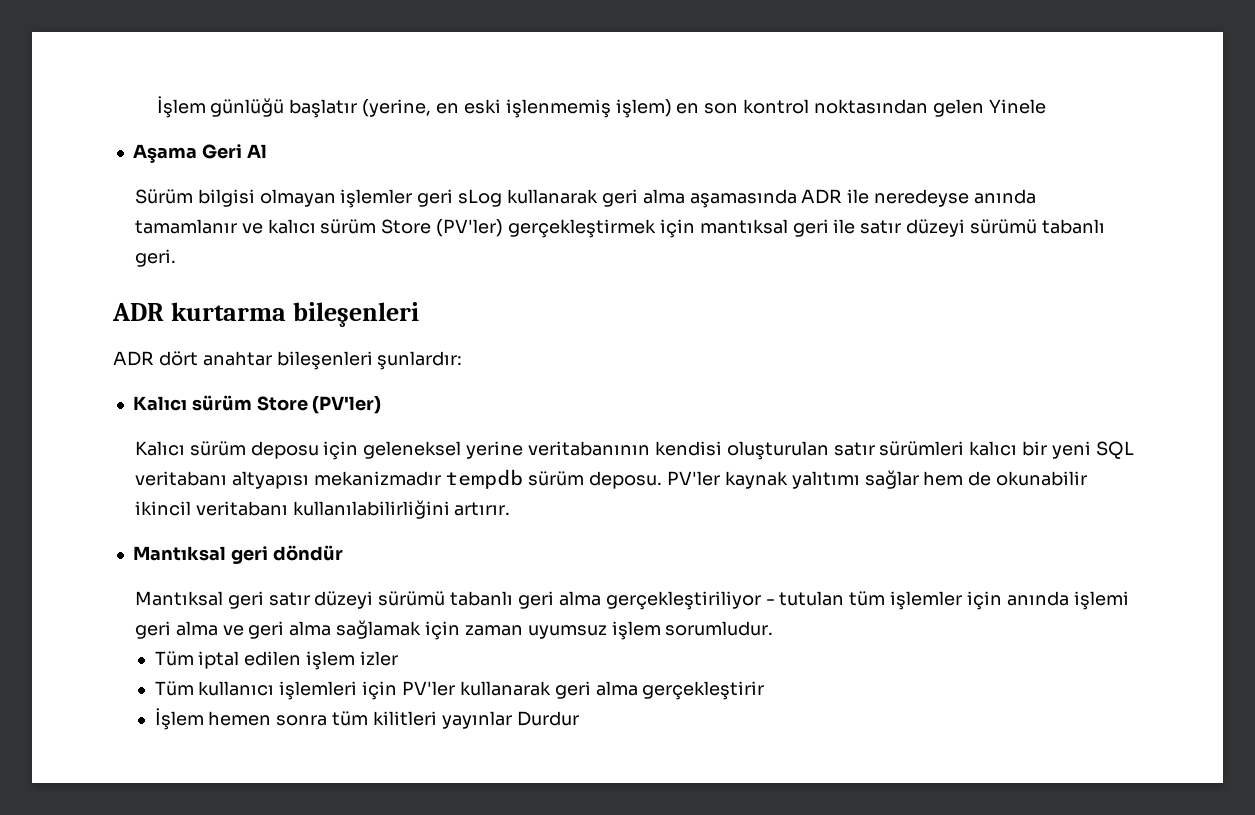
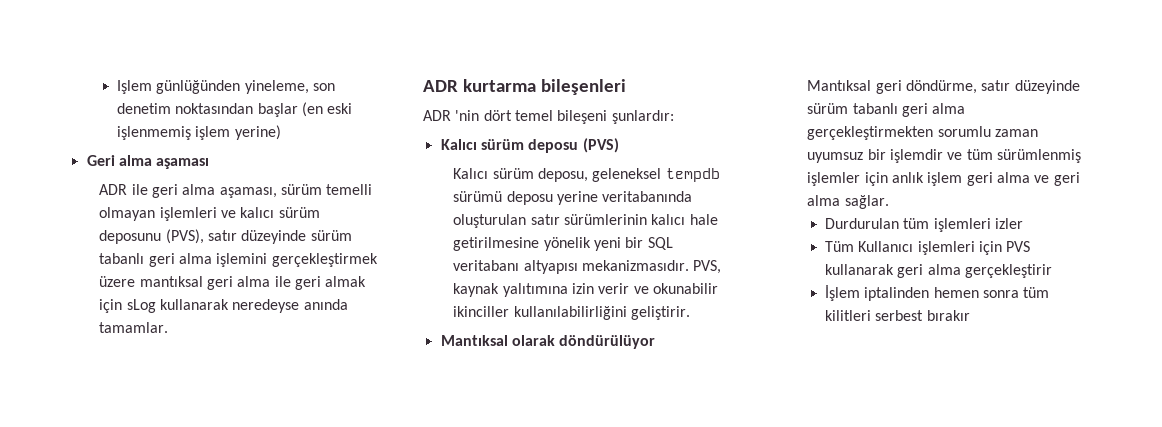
[156,96,1046,118] [132,144,267,163] [134,189,1036,208] [134,219,1105,238] [134,249,176,267] İşlem günlüğü başlatır (yerine, en eski işlenmemiş işlem) en son kontrol noktasından gelen Yinele // Aşama Geri Al // Sürüm bilgisi olmayan işlemler geri sLog kullanarak geri alma aşamasında ADR ile neredeyse anında tamamlanır ve kalıcı sürüm Store (PV'ler) gerçekleştirmek için mantıksal geri ile satır düzeyi sürümü tabanlı geri. -> [116,80,335,94] [116,102,353,117] [116,125,281,140] [86,155,210,169] [99,184,373,198] [99,207,320,221] [99,229,352,244] [99,253,378,267] [99,276,367,290] [99,299,348,313] [99,322,169,333] Işlem günlüğünden yineleme, son denetim noktasından başlar (en eski işlenmemiş işlem yerine) // Geri alma aşaması // ADR ile geri alma aşaması, sürüm temelli olmayan işlemleri ve kalıcı sürüm deposunu (PVS), satır düzeyinde sürüm tabanlı geri alma işlemini gerçekleştirmek üzere mantıksal geri alma ile geri almak için sLog kullanarak neredeyse anında tamamlar.
[158,351,373,370] dört anahtar bileşenleri -> [455,110,608,124] 'nin dört temel bileşeni
[256,396,382,414] [134,441,1134,460] [134,469,1088,489] [134,500,511,519] [132,545,343,564] [134,591,1129,610] Store (PV'ler) // Kalıcı sürüm deposu için geleneksel yerine veritabanının kendisi oluşturulan satır sürümleri kalıcı bir yeni SQL veritabanı altyapısı mekanizmadır tempdb sürüm deposu. PV'ler kaynak yalıtımı sağlar hem de okunabilir ikincil veritabanı kullanılabilirliğini artırır. // Mantıksal geri döndür // Mantıksal geri satır düzeyi sürümü tabanlı geri alma gerçekleştiriliyor - tutulan tüm işlemler için anında işlemi -> [528,138,619,153] [453,168,720,182] [453,191,693,205] [453,214,718,228] [453,237,673,251] [453,260,722,274] [453,283,718,297] [453,306,690,320] [440,335,656,349] [807,80,1080,94] [807,103,966,117] [807,126,1038,140] [807,149,1081,163] [807,172,963,186] deposu (PVS) // Kalıcı sürüm deposu, geleneksel tempdb sürümü deposu yerine veritabanında oluşturulan satır sürümlerinin kalıcı hale getirilmesine yönelik yeni bir SQL veritabanı altyapısı mekanizmasıdır. PVS, kaynak yalıtımına izin verir ve okunabilir ikinciller kullanılabilirliğini geliştirir. // Mantıksal olarak döndürülüyor // Mantıksal geri döndürme, satır düzeyinde sürüm tabanlı geri alma gerçekleştirmekten sorumlu zaman uyumsuz bir işlemdir ve tüm sürümlenmiş işlemler için anlık işlem
[336,620,774,640] [154,651,356,670] sağlamak için zaman uyumsuz işlem sorumludur. // Tüm iptal edilen işlem -> [844,195,889,209] [824,218,991,232] sağlar. // Durdurulan tüm işlemleri
[198,681,275,696] kullanıcı -> [858,241,914,252] Kullanıcı
[402,681,456,696] PV'ler -> [1006,241,1031,252] PVS
(204, 719) none -> [864,287,930,301] iptalinden
[441,711,579,729] yayınlar Durdur -> [875,310,970,321] serbest bırakır

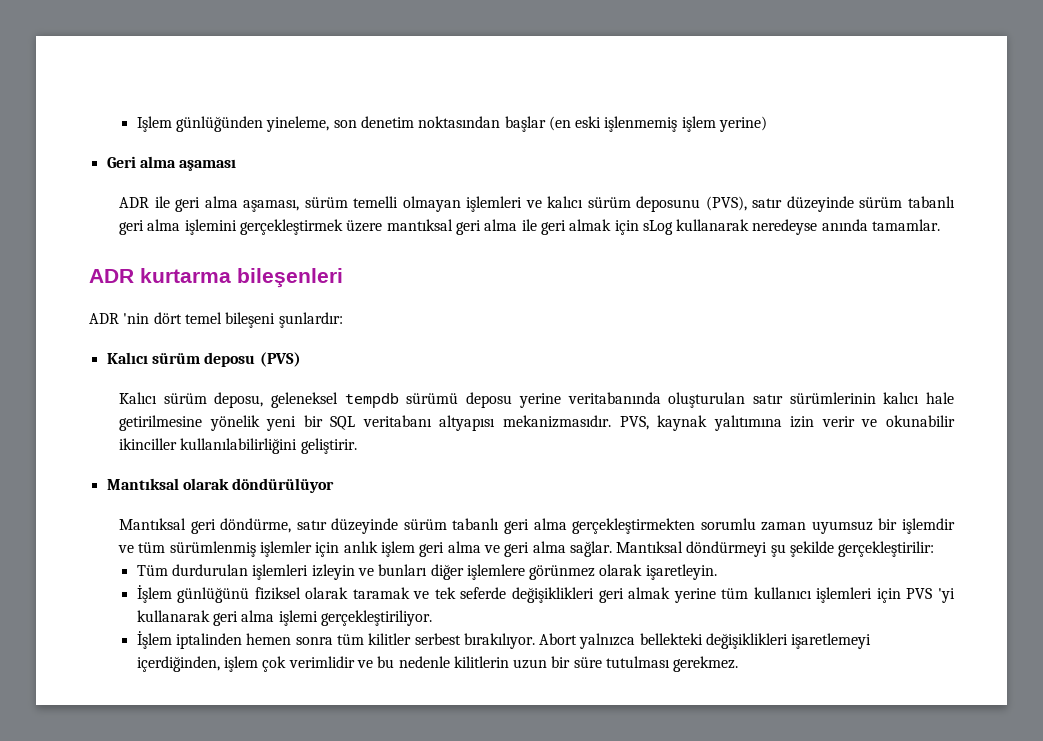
[824,218,1023,232] [824,241,914,252] // Durdurulan tüm işlemleri izler // Tüm Kullanıcı -> [616,541,935,557] [136,564,717,580] [136,585,812,603] Mantıksal döndürmeyi şu şekilde gerçekleştirilir: // Tüm durdurulan işlemleri izleyin ve bunları diğer işlemlere görünmez olarak işaretleyin. // İşlem günlüğünü fiziksel olarak taramak ve tek seferde değişiklikleri geri almak yerine tüm kullanıcı
(1031, 246) none -> [937,588,955,603] 'yi
[964,264,1052,278] gerçekleştirir -> [278,610,432,626] işlemi gerçekleştiriliyor.
[824,310,970,321] kilitleri serbest bırakır -> [368,633,872,649] [136,656,739,672] kilitler serbest bırakılıyor. Abort yalnızca bellekteki değişiklikleri işaretlemeyi içerdiğinden, işlem çok verimlidir ve bu nedenle kilitlerin uzun bir süre tutulması gerekmez.

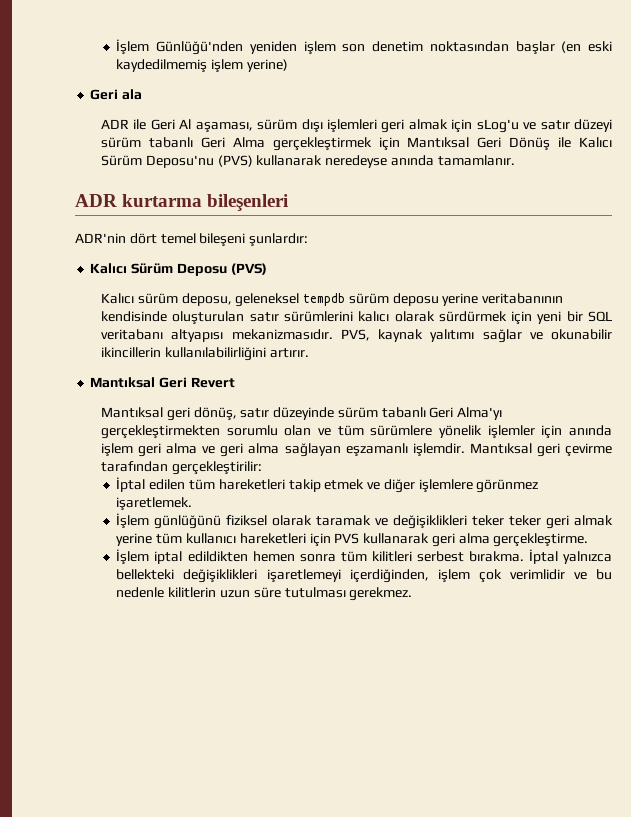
[136,116,330,132] Işlem günlüğünden yineleme, -> [116,39,336,55] İşlem Günlüğü'nden yeniden işlem
[604,116,678,132] işlenmemiş -> [116,59,208,73] kaydedilmemiş
[139,156,237,171] alma aşaması -> [122,89,143,100] ala
[175,196,955,212] [119,219,673,235] geri alma aşaması, sürüm temelli olmayan işlemleri ve kalıcı sürüm deposunu (PVS), satır düzeyinde sürüm tabanlı geri alma işlemini gerçekleştirmek üzere mantıksal geri alma ile geri almak için sLog -> [150,119,612,133] [100,137,612,151] [100,155,253,168] Geri Al aşaması, sürüm dışı işlemleri geri almak için sLog'u ve satır düzeyi sürüm tabanlı Geri Alma gerçekleştirmek için Mantıksal Geri Dönüş ile Kalıcı Sürüm Deposu'nu (PVS)
[872,219,941,231] tamamlar. -> [437,155,515,166] tamamlanır.
[89,313,150,324] ADR 'nin -> [75,233,126,243] ADR'nin
[151,352,256,367] sürüm deposu -> [131,263,227,276] Sürüm Deposu
[406,393,459,404] sürümü -> [348,293,389,304] sürüm
[567,392,954,408] [119,415,260,431] veritabanında oluşturulan satır sürümlerinin kalıcı hale getirilmesine yönelik -> [482,293,564,304] [100,311,533,325] veritabanının kendisinde oluşturulan satır sürümlerini kalıcı olarak sürdürmek için
[713,415,956,431] [119,438,357,454] [106,478,335,493] [119,518,956,534] [118,541,256,557] yalıtımına izin verir ve okunabilir ikinciller kullanılabilirliğini geliştirir. // Mantıksal olarak döndürülüyor // Mantıksal geri döndürme, satır düzeyinde sürüm tabanlı geri alma gerçekleştirmekten sorumlu zaman uyumsuz bir işlemdir ve tüm sürümlenmiş -> [430,329,613,343] [100,347,309,361] [90,377,235,388] [100,407,503,421] [100,425,482,439] yalıtımı sağlar ve okunabilir ikincillerin kullanılabilirliğini artırır. // Mantıksal Geri Revert // Mantıksal geri dönüş, satır düzeyinde sürüm tabanlı Geri Alma'yı gerçekleştirmekten sorumlu olan ve tüm sürümlere yönelik
[343,541,378,553] anlık -> [569,425,613,436] anında
[569,541,935,557] [136,564,428,580] sağlar. Mantıksal döndürmeyi şu şekilde gerçekleştirilir: // Tüm durdurulan işlemleri izleyin ve bunları -> [284,443,612,457] [100,461,262,475] [116,477,381,492] sağlayan eşzamanlı işlemdir. Mantıksal geri çevirme tarafından gerçekleştirilir: // İptal edilen tüm hareketleri takip etmek ve
[599,564,717,580] olarak işaretleyin. -> [116,497,193,511] işaretlemek.
[434,587,595,603] tek seferde değişiklikleri -> [393,515,542,529] değişiklikleri teker teker
[816,587,873,603] işlemleri -> [239,533,306,544] hareketleri
[937,588,955,603] 'yi -> (360, 538) none
[278,610,432,626] [136,631,242,649] işlemi gerçekleştiriliyor. // İşlem iptalinden -> [493,533,589,547] [116,549,248,565] gerçekleştirme. // İşlem iptal edildikten
[368,633,578,649] kilitler serbest bırakılıyor. Abort -> [371,549,558,564] kilitleri serbest bırakma. İptal
[551,656,571,668] bir -> (250, 594) none

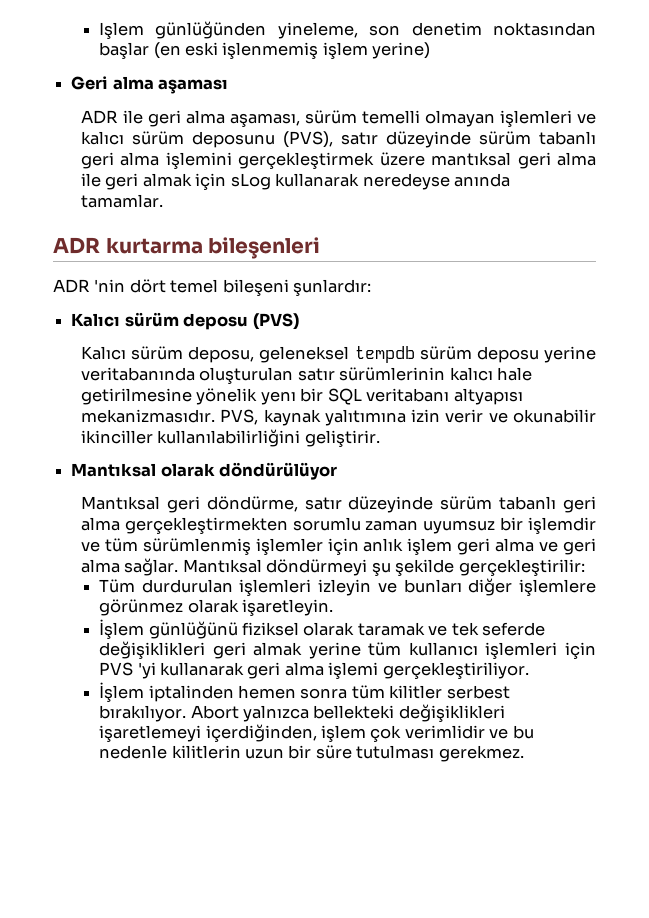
[116,39,336,55] İşlem Günlüğü'nden yeniden işlem -> [99,21,358,39] Işlem günlüğünden yineleme,
[116,59,208,73] kaydedilmemiş -> [222,42,319,59] işlenmemiş
[122,89,143,100] ala -> [112,76,229,94] alma aşaması
[150,119,612,133] [100,137,612,151] [100,155,253,168] Geri Al aşaması, sürüm dışı işlemleri geri almak için sLog'u ve satır düzeyi sürüm tabanlı Geri Alma gerçekleştirmek için Mantıksal Geri Dönüş ile Kalıcı Sürüm Deposu'nu (PVS) -> [147,110,596,127] [80,131,596,148] [80,152,596,169] [80,173,271,190] geri alma aşaması, sürüm temelli olmayan işlemleri ve kalıcı sürüm deposunu (PVS), satır düzeyinde sürüm tabanlı geri alma işlemini gerçekleştirmek üzere mantıksal geri alma ile geri almak için sLog
[437,155,515,166] tamamlanır. -> [80,194,163,208] tamamlar.
[75,233,126,243] ADR'nin -> [53,279,126,293] ADR 'nin
[131,263,227,276] Sürüm Deposu -> [124,312,249,330] sürüm deposu
[482,293,564,304] [100,311,562,325] veritabanının kendisinde oluşturulan satır sürümlerini kalıcı olarak sürdürmek için yeni -> [80,367,533,384] [80,388,296,405] veritabanında oluşturulan satır sürümlerinin kalıcı hale getirilmesine yönelik yenı
[430,329,613,343] [100,347,309,361] [90,377,235,388] [100,407,503,421] [100,425,482,439] yalıtımı sağlar ve okunabilir ikincillerin kullanılabilirliğini artırır. // Mantıksal Geri Revert // Mantıksal geri dönüş, satır düzeyinde sürüm tabanlı Geri Alma'yı gerçekleştirmekten sorumlu olan ve tüm sürümlere yönelik -> [324,409,596,426] [80,429,380,447] [71,462,338,480] [80,496,596,513] [80,517,596,534] [80,538,251,555] yalıtımına izin verir ve okunabilir ikinciller kullanılabilirliğini geliştirir. // Mantıksal olarak döndürülüyor // Mantıksal geri döndürme, satır düzeyinde sürüm tabanlı geri alma gerçekleştirmekten sorumlu zaman uyumsuz bir işlemdir ve tüm sürümlenmiş
[569,425,613,436] anında -> [363,538,404,552] anlık
[284,443,612,457] [100,461,262,475] [116,477,381,492] sağlayan eşzamanlı işlemdir. Mantıksal geri çevirme tarafından gerçekleştirilir: // İptal edilen tüm hareketleri takip etmek ve -> [124,558,585,576] [99,579,462,596] sağlar. Mantıksal döndürmeyi şu şekilde gerçekleştirilir: // Tüm durdurulan işlemleri izleyin ve bunları
[116,497,193,511] işaretlemek. -> [187,599,333,616] olarak işaretleyin.
[393,515,542,529] değişiklikleri teker teker -> [451,622,546,636] [99,641,206,659] tek seferde değişiklikleri
[239,533,306,544] hareketleri -> [485,642,558,659] işlemleri
(360, 538) none -> [137,662,156,679] 'yi
[493,533,589,547] [116,549,248,565] gerçekleştirme. // İşlem iptal edildikten -> [328,662,529,679] [99,682,234,702] işlemi gerçekleştiriliyor. // İşlem iptalinden
[371,549,558,564] kilitleri serbest bırakma. İptal -> [389,685,510,699] [99,705,239,722] kilitler serbest bırakılıyor. Abort
(250, 594) none -> [288,745,312,759] bir

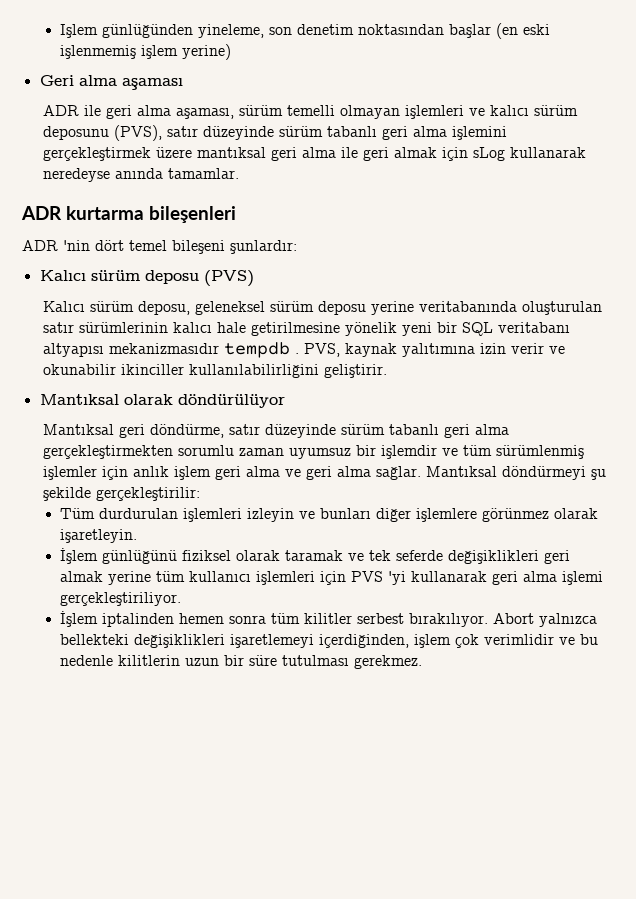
[354,346,415,363] tempdb -> (265, 308) none
[260,391,296,405] yenı -> [401,322,432,336] yeni
[80,409,215,423] mekanizmasıdır. -> [108,342,299,358] mekanizmasıdır tempdb .

